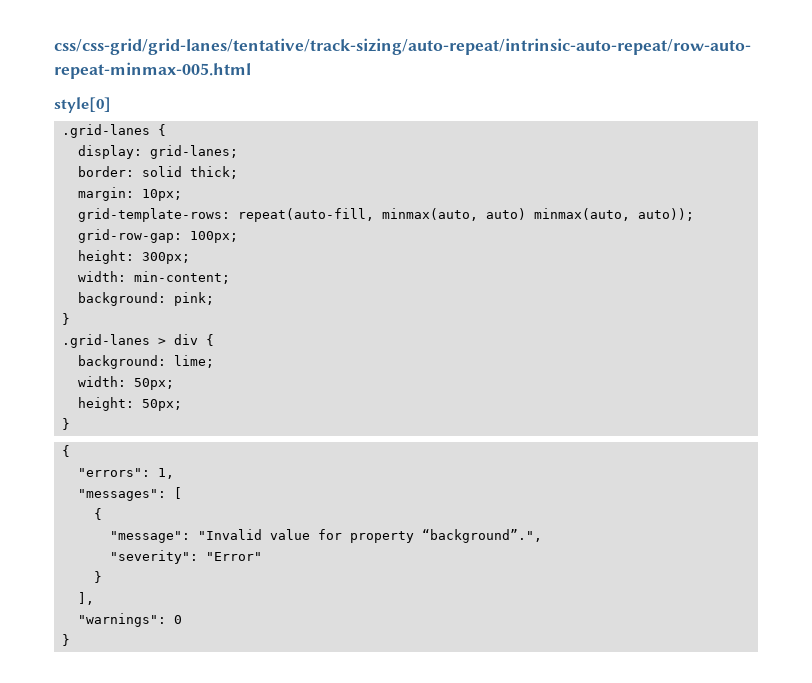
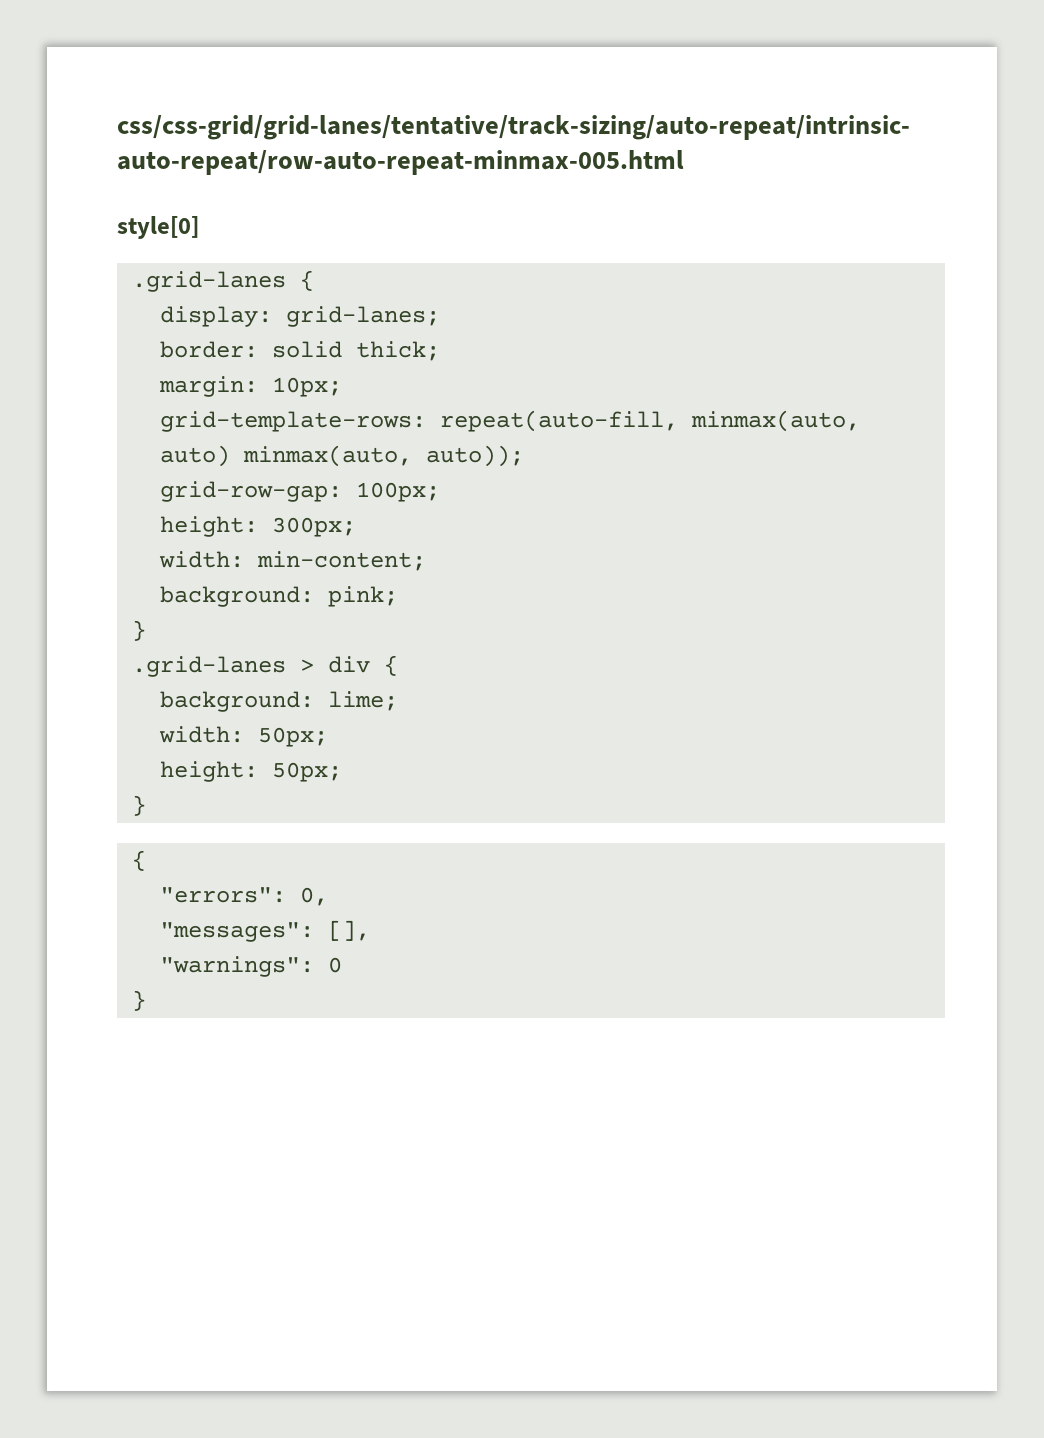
[157,468,174,479] 1, -> [299,887,328,906] 0,
[173,487,182,499] [93,508,102,520] [109,529,542,543] [109,550,262,564] [93,571,102,583] [77,592,94,605] [ // { // "message": "Invalid value for property “background”.", // "severity": "Error" // } // ], -> [327,920,370,941] [],

